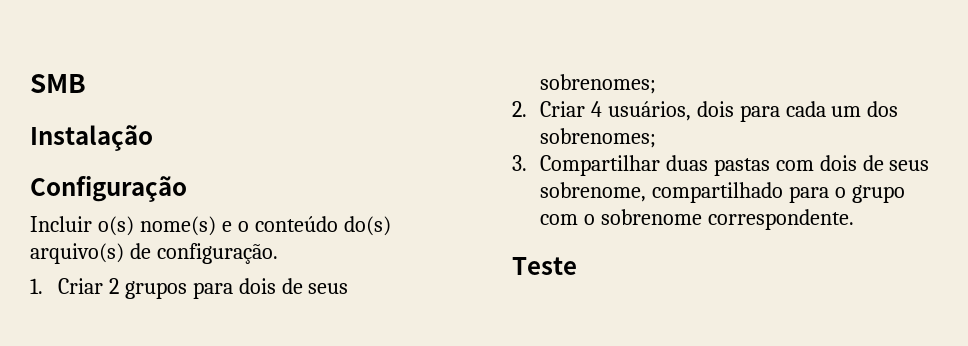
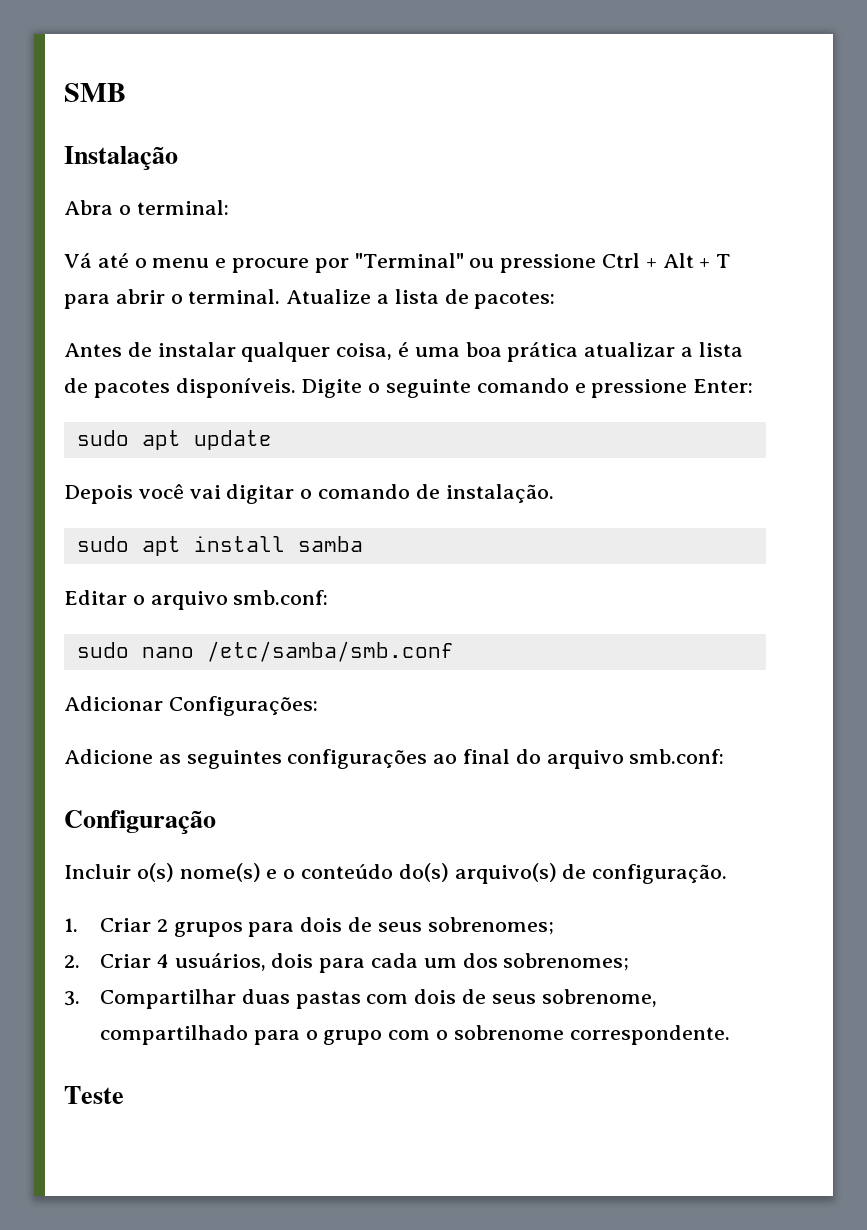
(153, 138) none -> [64,200,229,215] [64,253,731,273] [64,289,556,309] [64,342,743,362] [64,378,754,398] [76,430,272,450] [64,484,554,504] [76,536,363,556] [64,590,329,610] [76,641,454,662] [64,696,318,716] [64,749,725,769] // Abra o terminal: // Vá até o menu e procure por "Terminal" ou pressione Ctrl + Alt + T para abrir o terminal. Atualize a lista de pacotes: // Antes de instalar qualquer coisa, é uma boa prática atualizar a lista de pacotes disponíveis. Digite o seguinte comando e pressione Enter: // sudo apt update // Depois você vai digitar o comando de instalação. // sudo apt install samba // Editar o arquivo smb.conf: // sudo nano /etc/samba/smb.conf // Adicionar Configurações: // Adicione as seguintes configurações ao final do arquivo smb.conf:

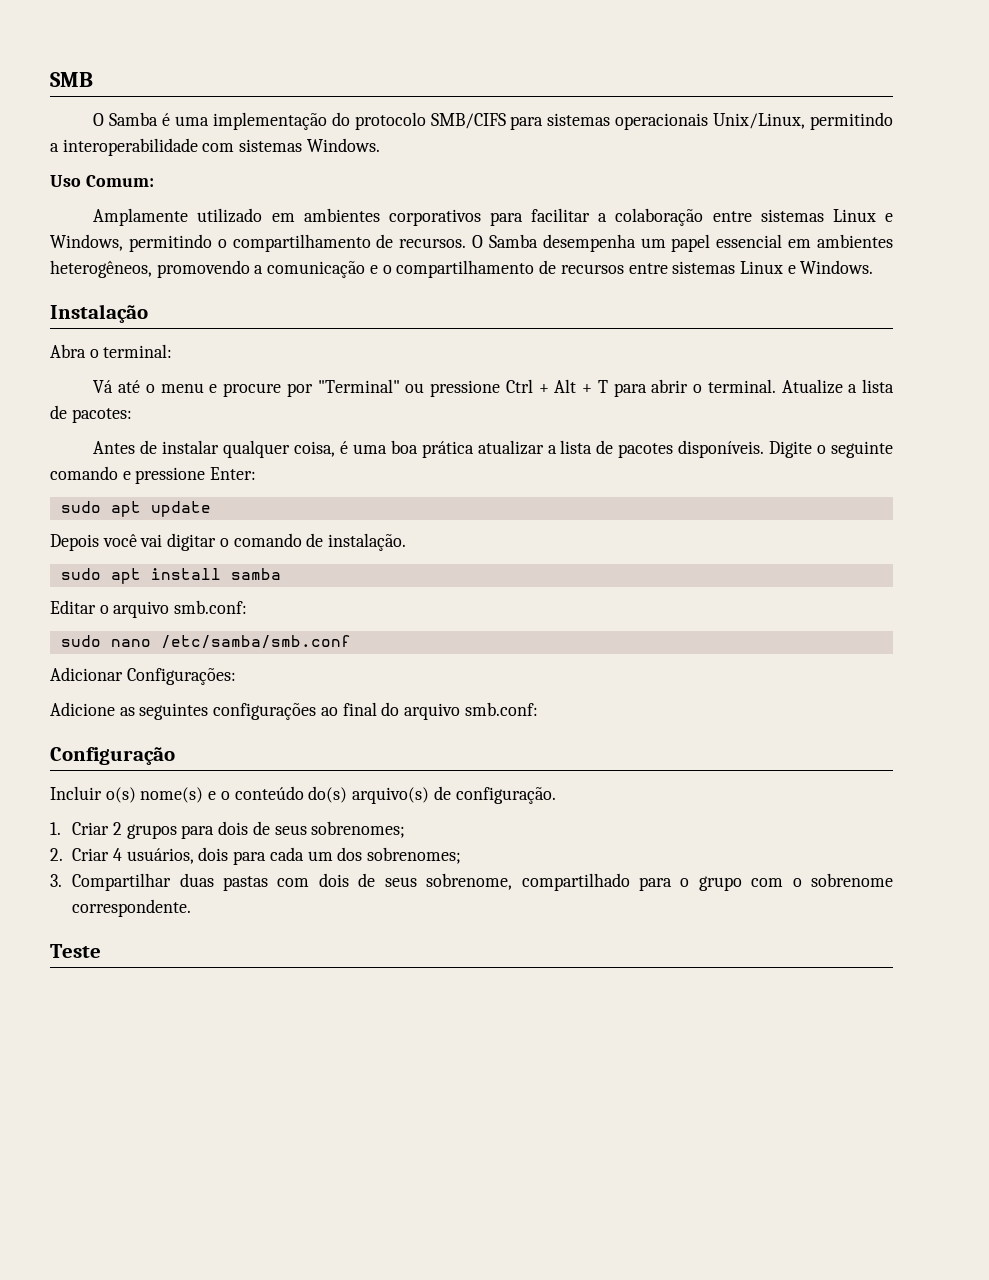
(126, 92) none -> [93,112,893,130] [50,138,380,156] [50,175,154,187] [93,208,893,226] [50,234,893,252] [50,260,874,278] // O Samba é uma implementação do protocolo SMB/CIFS para sistemas operacionais Unix/Linux, permitindo a interoperabilidade com sistemas Windows. // Uso Comum: // Amplamente utilizado em ambientes corporativos para facilitar a colaboração entre sistemas Linux e Windows, permitindo o compartilhamento de recursos. O Samba desempenha um papel essencial em ambientes heterogêneos, promovendo a comunicação e o compartilhamento de recursos entre sistemas Linux e Windows.

